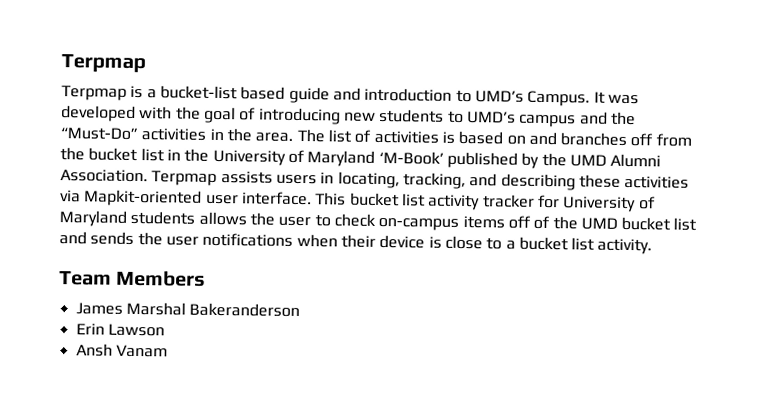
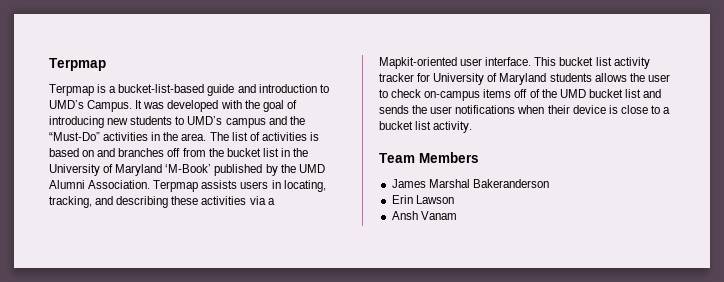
[159,85,286,100] bucket-list based -> [118,84,205,93] bucket-list-based
(81, 196) none -> [267,198,275,205] a

